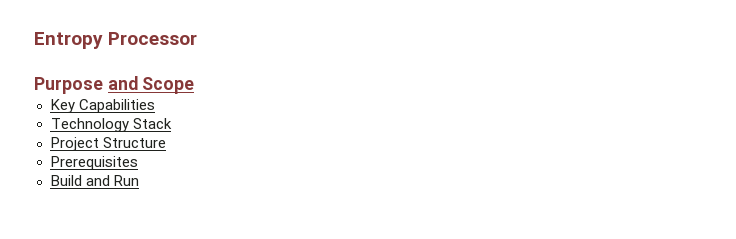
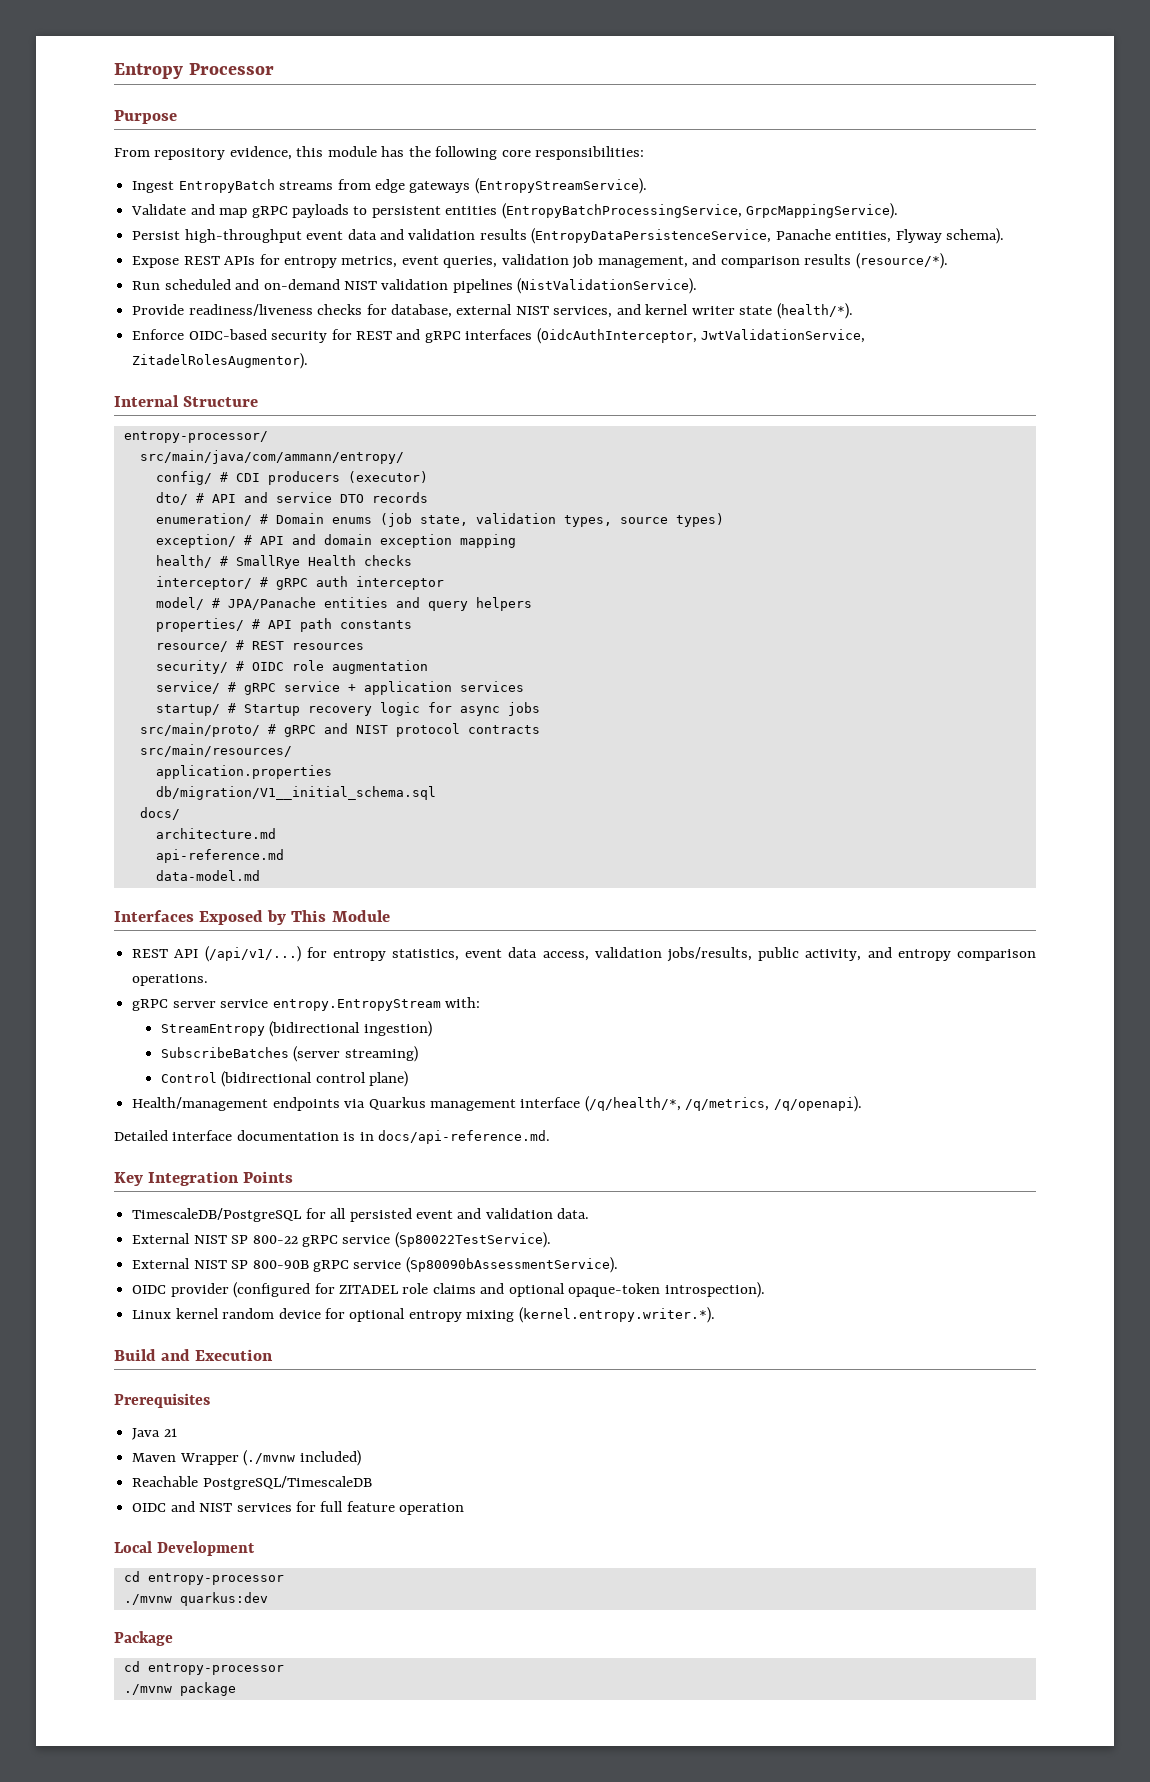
[107,76,195,94] [50,99,155,113] [50,118,172,132] [50,137,166,151] [50,156,138,170] [50,175,139,186] and Scope // Key Capabilities // Technology Stack // Project Structure // Prerequisites // Build and Run -> [114,146,645,160] [132,178,647,194] [131,203,899,219] [132,228,1005,244] [132,253,948,269] [132,278,698,294] [132,303,853,319] [132,328,866,344] [132,353,309,369] [114,395,259,407] [123,431,268,443] [139,450,404,464] [155,471,428,485] [155,492,428,505] [155,513,724,527] [155,534,516,548] [155,555,412,569] [155,576,444,590] [155,597,532,611] [155,618,412,632] [155,640,364,652] [155,660,428,674] [155,681,524,695] [155,702,540,716] [139,723,540,737] [139,744,292,757] [155,765,332,779] [155,786,436,800] [139,807,180,820] [155,828,276,839] [155,849,284,863] [155,870,260,881] [114,910,390,925] [132,946,1037,962] [132,974,209,986] [132,997,480,1011] [160,1021,432,1037] [160,1046,418,1062] [160,1071,409,1087] [132,1096,862,1112] [114,1130,551,1144] [114,1171,294,1186] [132,1208,590,1222] [132,1232,551,1248] [132,1257,618,1273] [132,1282,765,1298] [132,1307,715,1323] [114,1349,274,1361] [114,1393,210,1408] [132,1428,177,1440] [132,1450,361,1466] [132,1476,372,1490] [132,1501,465,1515] [114,1541,255,1556] [123,1571,284,1585] [123,1592,268,1606] [114,1631,173,1646] [123,1661,284,1675] [123,1682,236,1696] // From repository evidence, this module has the following core responsibilities: // Ingest EntropyBatch streams from edge gateways (EntropyStreamService). // Validate and map gRPC payloads to persistent entities (EntropyBatchProcessingService, GrpcMappingService). // Persist high-throughput event data and validation results (EntropyDataPersistenceService, Panache entities, Flyway schema). // Expose REST APIs for entropy metrics, event queries, validation job management, and comparison results (resource/*). // Run scheduled and on-demand NIST validation pipelines (NistValidationService). // Provide readiness/liveness checks for database, external NIST services, and kernel writer state (health/*). // Enforce OIDC-based security for REST and gRPC interfaces (OidcAuthInterceptor, JwtValidationService, ZitadelRolesAugmentor). // Internal Structure // entropy-processor/ // src/main/java/com/ammann/entropy/ // config/ # CDI producers (executor) // dto/ # API and service DTO records // enumeration/ # Domain enums (job state, validation types, source types) // exception/ # API and domain exception mapping // health/ # SmallRye Health checks // interceptor/ # gRPC auth interceptor // model/ # JPA/Panache entities and query helpers // properties/ # API path constants // resource/ # REST resources // security/ # OIDC role augmentation // service/ # gRPC service + application services // startup/ # Startup recovery logic for async jobs // src/main/proto/ # gRPC and NIST protocol contracts // src/main/resources/ // application.properties // db/migration/V1__initial_schema.sql // docs/ // architecture.md // api-reference.md // data-model.md // Interfaces Exposed by This Module // REST API (/api/v1/...) for entropy statistics, event data access, validation jobs/results, public activity, and entropy comparison operations. // gRPC server service entropy.EntropyStream with: // StreamEntropy (bidirectional ingestion) // SubscribeBatches (server streaming) // Control (bidirectional control plane) // Health/management endpoints via Quarkus management interface (/q/health/*, /q/metrics, /q/openapi). // Detailed interface documentation is in docs/api-reference.md. // Key Integration Points // TimescaleDB/PostgreSQL for all persisted event and validation data. // External NIST SP 800-22 gRPC service (Sp80022TestService). // External NIST SP 800-90B gRPC service (Sp80090bAssessmentService). // OIDC provider (configured for ZITADEL role claims and optional opaque-token introspection). // Linux kernel random device for optional entropy mixing (kernel.entropy.writer.*). // Build and Execution // Prerequisites // Java 21 // Maven Wrapper (./mvnw included) // Reachable PostgreSQL/TimescaleDB // OIDC and NIST services for full feature operation // Local Development // cd entropy-processor // ./mvnw quarkus:dev // Package // cd entropy-processor // ./mvnw package

